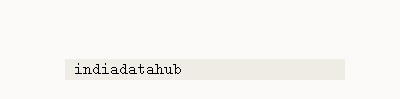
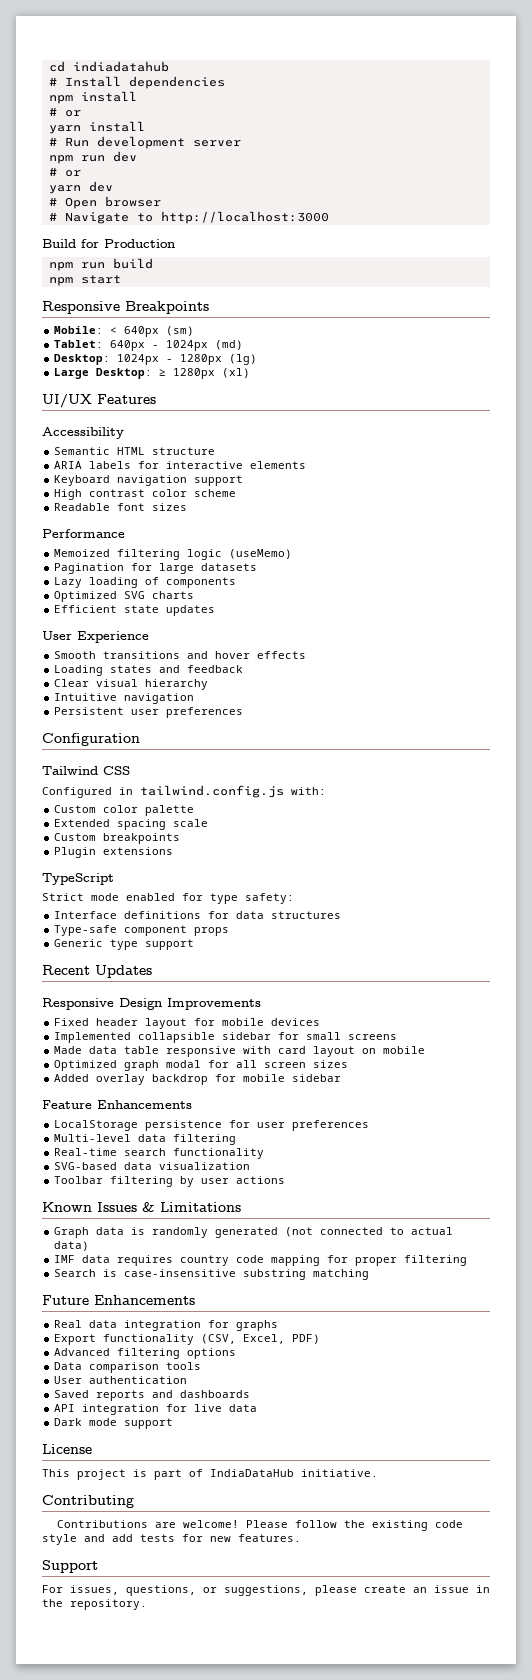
(73, 69) none -> [48,61,65,72] cd
(182, 69) none -> [48,76,225,89] [48,91,137,104] [48,107,81,117] [48,121,145,134] [48,136,241,149] [48,151,137,164] [48,167,81,177] [48,181,113,194] [48,196,161,209] [48,211,329,224] [42,239,175,248] [48,258,153,271] [48,275,121,286] [42,301,209,314] [54,326,195,337] [54,340,244,351] [54,354,258,365] [54,368,251,379] [42,394,156,408] [42,427,124,439] [54,447,216,455] [54,461,307,469] [54,475,244,486] [54,489,237,500] [54,503,188,511] [42,529,125,538] [54,549,293,560] [54,563,258,574] [54,577,237,588] [54,591,195,602] [54,605,216,616] [42,631,149,643] [54,651,307,659] [54,665,244,676] [54,679,209,690] [54,693,195,704] [54,707,244,718] [42,733,140,746] [42,766,130,775] [42,785,326,798] [54,805,195,816] [54,819,209,830] [54,833,181,844] [54,847,174,858] [42,873,114,885] [42,893,294,904] [54,911,342,919] [54,925,230,936] [54,939,195,950] [42,965,152,978] [42,998,261,1010] [54,1018,321,1029] [54,1032,398,1043] [54,1046,426,1057] [54,1060,349,1071] [54,1074,342,1085] [42,1100,192,1109] [54,1120,370,1131] [54,1134,237,1145] [54,1148,265,1159] [54,1162,251,1170] [54,1176,286,1187] [42,1202,241,1212] [54,1227,454,1238] [54,1241,90,1251] [54,1255,468,1266] [54,1269,370,1280] [42,1295,195,1305] [54,1320,279,1331] [54,1334,321,1345] [54,1348,237,1359] [54,1362,202,1373] [54,1376,188,1384] [54,1390,251,1401] [54,1404,258,1415] [54,1418,174,1429] [42,1444,92,1454] [42,1469,378,1480] [42,1495,134,1508] [57,1520,464,1531] [42,1534,301,1545] [42,1560,98,1573] [42,1585,490,1596] [42,1599,147,1610] // # Install dependencies // npm install // # or // yarn install // # Run development server // npm run dev // # or // yarn dev // # Open browser // # Navigate to http://localhost:3000 // Build for Production // npm run build // npm start // Responsive Breakpoints // Mobile: < 640px (sm) // Tablet: 640px - 1024px (md) // Desktop: 1024px - 1280px (lg) // Large Desktop: ≥ 1280px (xl) // UI/UX Features // Accessibility // Semantic HTML structure // ARIA labels for interactive elements // Keyboard navigation support // High contrast color scheme // Readable font sizes // Performance // Memoized filtering logic (useMemo) // Pagination for large datasets // Lazy loading of components // Optimized SVG charts // Efficient state updates // User Experience // Smooth transitions and hover effects // Loading states and feedback // Clear visual hierarchy // Intuitive navigation // Persistent user preferences // Configuration // Tailwind CSS // Configured in tailwind.config.js with: // Custom color palette // Extended spacing scale // Custom breakpoints // Plugin extensions // TypeScript // Strict mode enabled for type safety: // Interface definitions for data structures // Type-safe component props // Generic type support // Recent Updates // Responsive Design Improvements // Fixed header layout for mobile devices // Implemented collapsible sidebar for small screens // Made data table responsive with card layout on mobile // Optimized graph modal for all screen sizes // Added overlay backdrop for mobile sidebar // Feature Enhancements // LocalStorage persistence for user preferences // Multi-level data filtering // Real-time search functionality // SVG-based data visualization // Toolbar filtering by user actions // Known Issues & Limitations // Graph data is randomly generated (not connected to actual data) // IMF data requires country code mapping for proper filtering // Search is case-insensitive substring matching // Future Enhancements // Real data integration for graphs // Export functionality (CSV, Excel, PDF) // Advanced filtering options // Data comparison tools // User authentication // Saved reports and dashboards // API integration for live data // Dark mode support // License // This project is part of IndiaDataHub initiative. // Contributing // Contributions are welcome! Please follow the existing code style and add tests for new features. // Support // For issues, questions, or suggestions, please create an issue in the repository.

